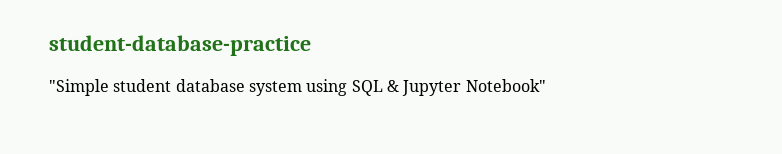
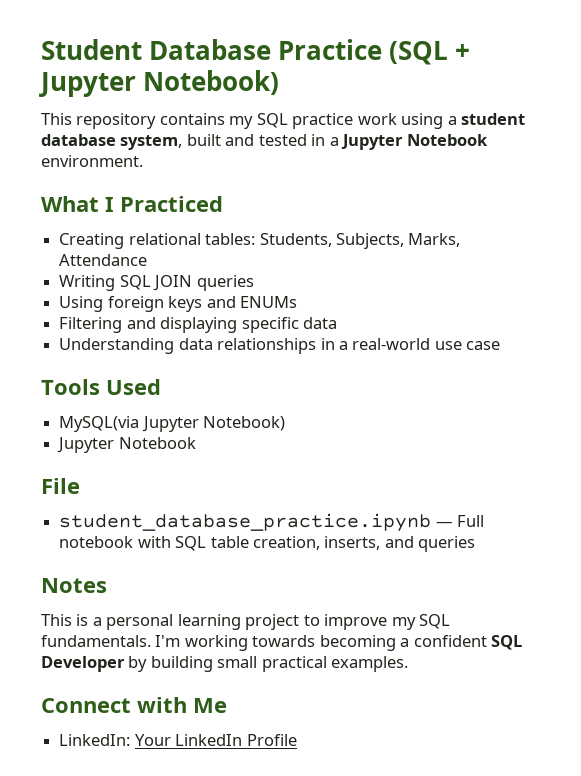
[49,35,311,56] [49,79,546,96] student-database-practice // "Simple student database system using SQL & Jupyter Notebook" -> [41,39,471,65] [39,70,280,97] [41,113,526,129] [41,134,488,150] [41,155,143,167] [41,196,223,212] [59,233,461,249] [59,254,148,266] [59,275,254,291] [59,296,297,312] [59,317,337,333] [59,338,501,354] [41,379,161,395] [59,416,286,432] [57,437,196,453] [41,478,80,494] [59,513,485,532] [59,536,476,552] [41,578,107,593] [41,614,451,630] [41,635,523,651] [41,656,409,672] [41,697,227,713] [59,734,297,746] Student Database Practice (SQL + Jupyter Notebook) // This repository contains my SQL practice work using a student database system, built and tested in a Jupyter Notebook environment. // What I Practiced // Creating relational tables: Students, Subjects, Marks, Attendance // Writing SQL JOIN queries // Using foreign keys and ENUMs // Filtering and displaying specific data // Understanding data relationships in a real-world use case // Tools Used // MySQL(via Jupyter Notebook) // Jupyter Notebook // File // student_database_practice.ipynb — Full notebook with SQL table creation, inserts, and queries // Notes // This is a personal learning project to improve my SQL fundamentals. I'm working towards becoming a confident SQL Developer by building small practical examples. // Connect with Me // LinkedIn: Your LinkedIn Profile

